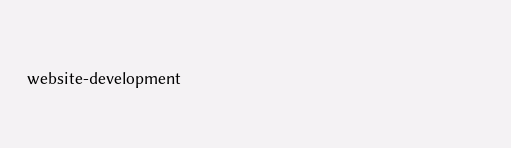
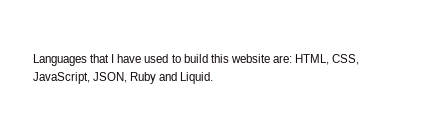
[27,72,181,88] website-development -> [33,54,360,66] [33,72,214,84] Languages that I have used to build this website are: HTML, CSS, JavaScript, JSON, Ruby and Liquid.

